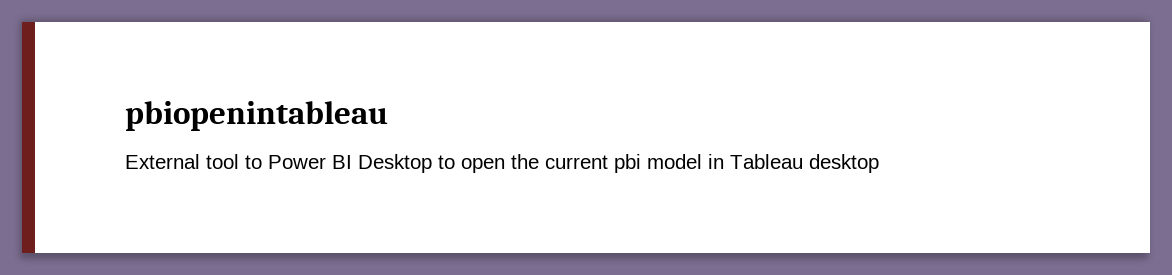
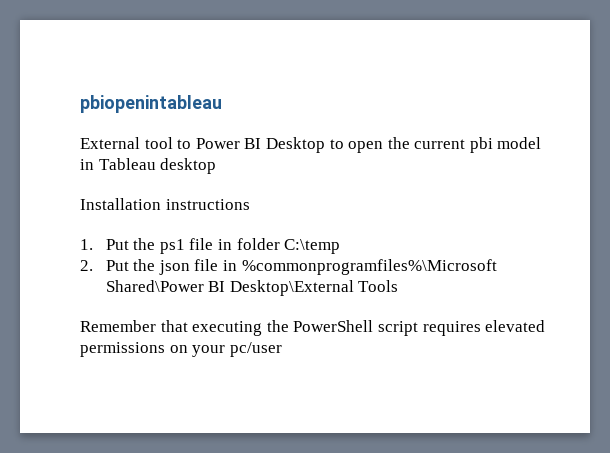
(879, 163) none -> [80,198,250,210] [80,238,341,254] [80,259,497,275] [105,280,399,296] [80,320,546,336] [80,342,282,357] // Installation instructions // 1. Put the ps1 file in folder C:\temp // 2. Put the json file in %commonprogramfiles%\Microsoft Shared\Power BI Desktop\External Tools // Remember that executing the PowerShell script requires elevated permissions on your pc/user

